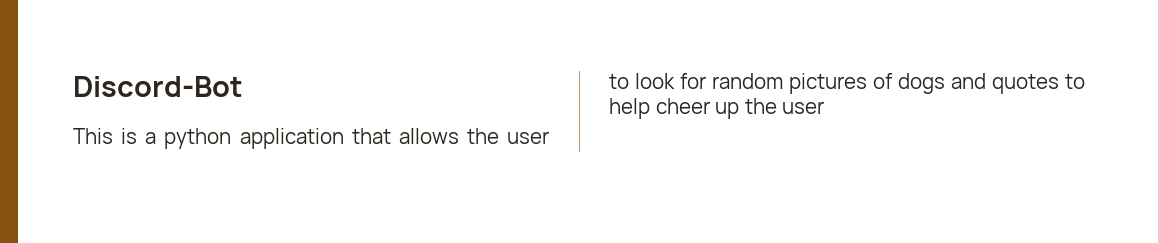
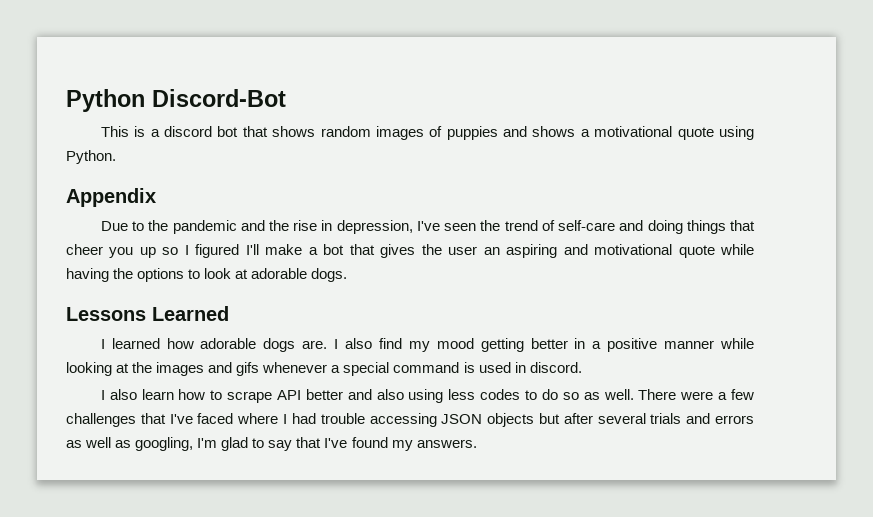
(73, 86) none -> [66,89,145,112] Python
[164,128,549,149] [609,73,1085,94] [609,98,825,119] python application that allows the user to look for random pictures of dogs and quotes to help cheer up the user -> [163,126,754,140] [66,150,116,164] [66,188,156,207] [100,220,755,234] [66,244,755,258] [66,268,348,282] [66,306,229,321] [100,338,754,352] [66,362,582,376] [100,389,754,403] [66,413,754,427] [66,437,477,451] discord bot that shows random images of puppies and shows a motivational quote using Python. // Appendix // Due to the pandemic and the rise in depression, I've seen the trend of self-care and doing things that cheer you up so I figured I'll make a bot that gives the user an aspiring and motivational quote while having the options to look at adorable dogs. // Lessons Learned // I learned how adorable dogs are. I also find my mood getting better in a positive manner while looking at the images and gifs whenever a special command is used in discord. // I also learn how to scrape API better and also using less codes to do so as well. There were a few challenges that I've faced where I had trouble accessing JSON objects but after several trials and errors as well as googling, I'm glad to say that I've found my answers.

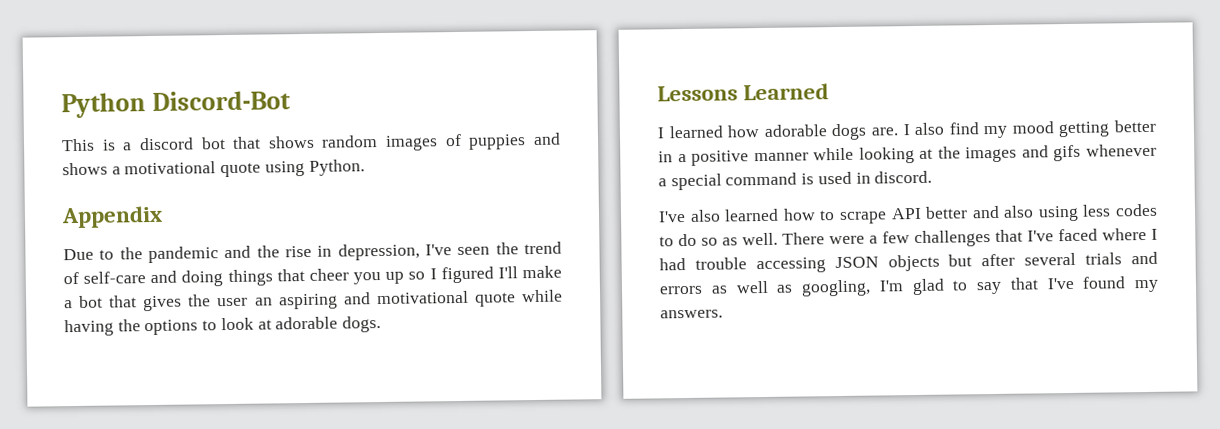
[100,389,174,400] I also learn -> [658,208,780,223] I've also learned

